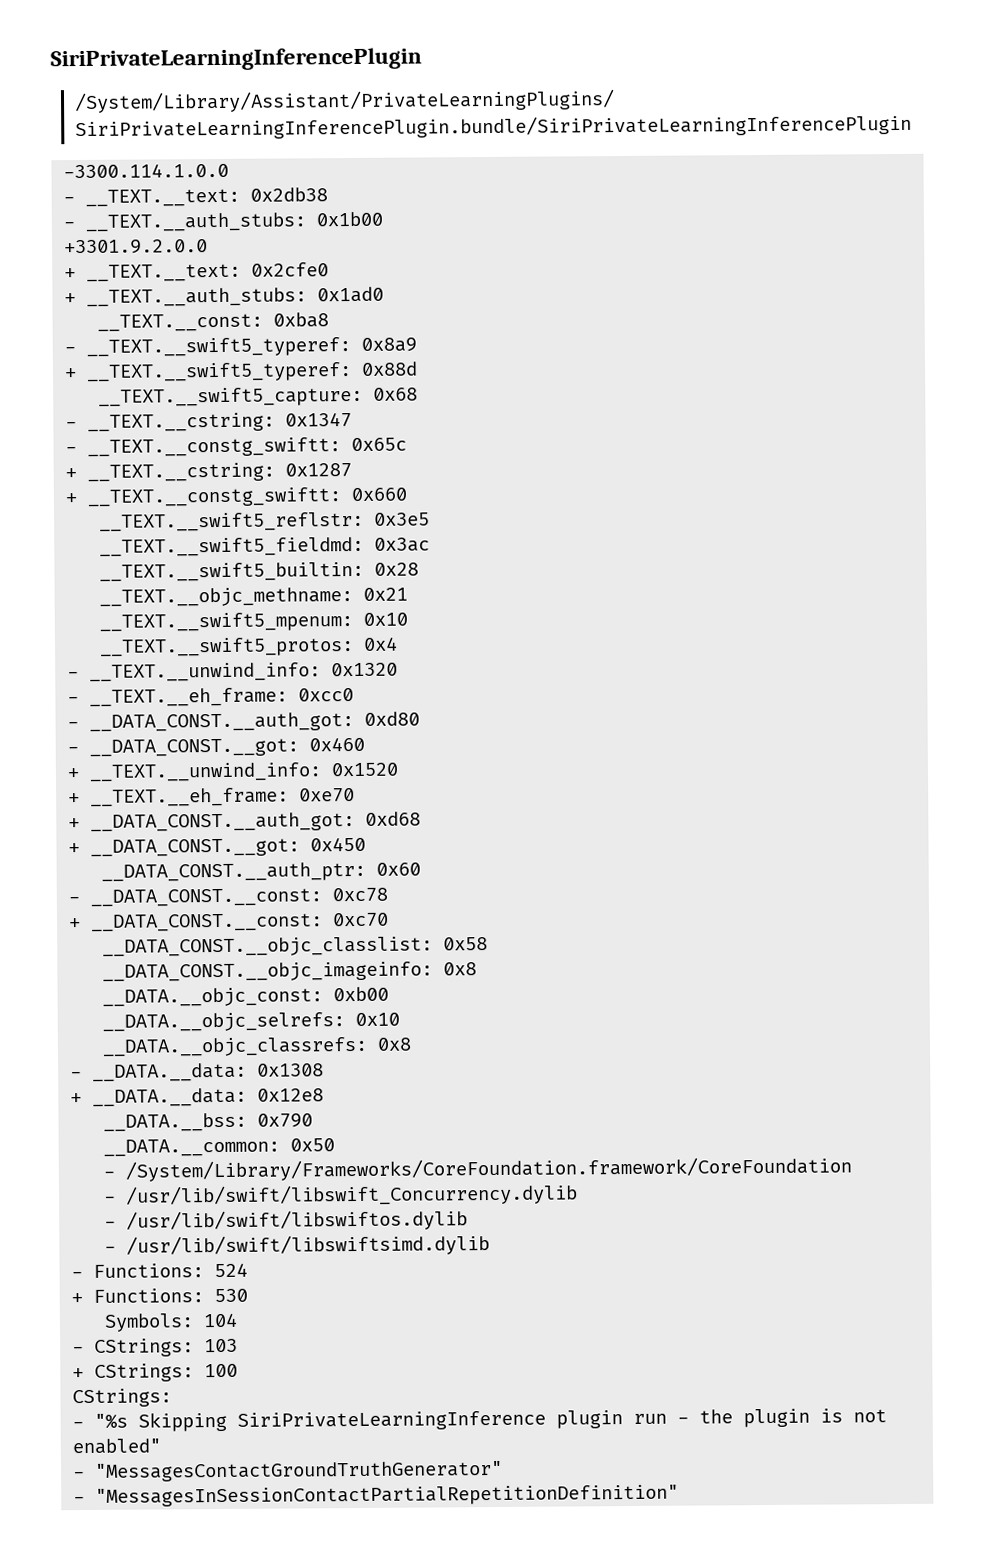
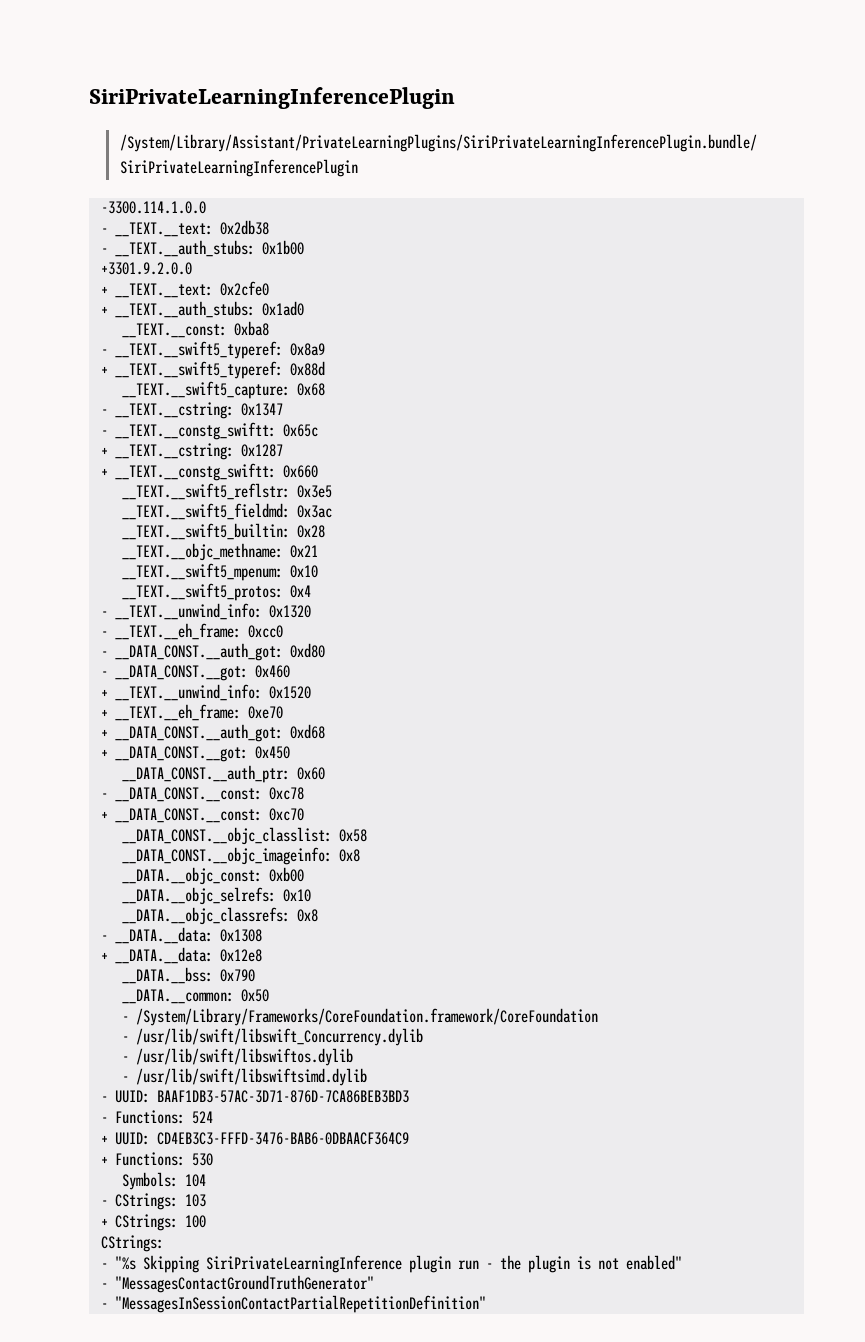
(490, 1245) none -> [101,1090,409,1103] // - UUID: BAAF1DB3-57AC-3D71-876D-7CA86BEB3BD3
(248, 1270) none -> [101,1132,409,1145] // + UUID: CD4EB3C3-FFFD-3476-BAB6-0DBAACF364C9

